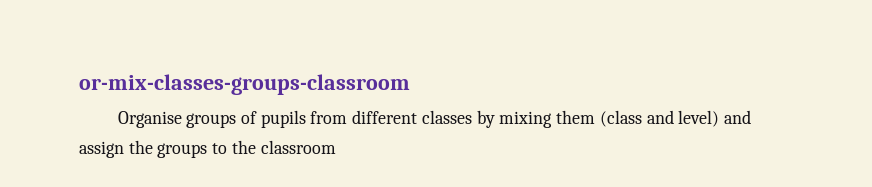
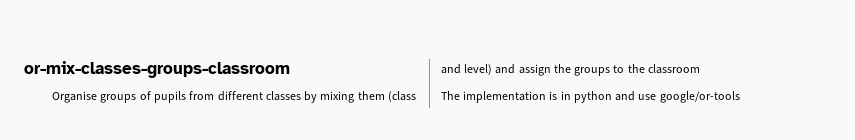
(336, 147) none -> [441,91,740,103] // The implementation is in python and use google/or-tools

